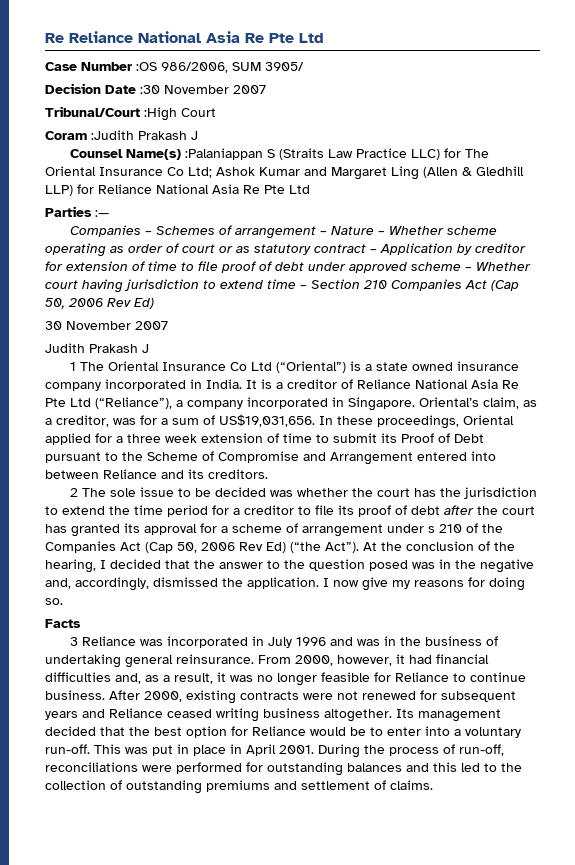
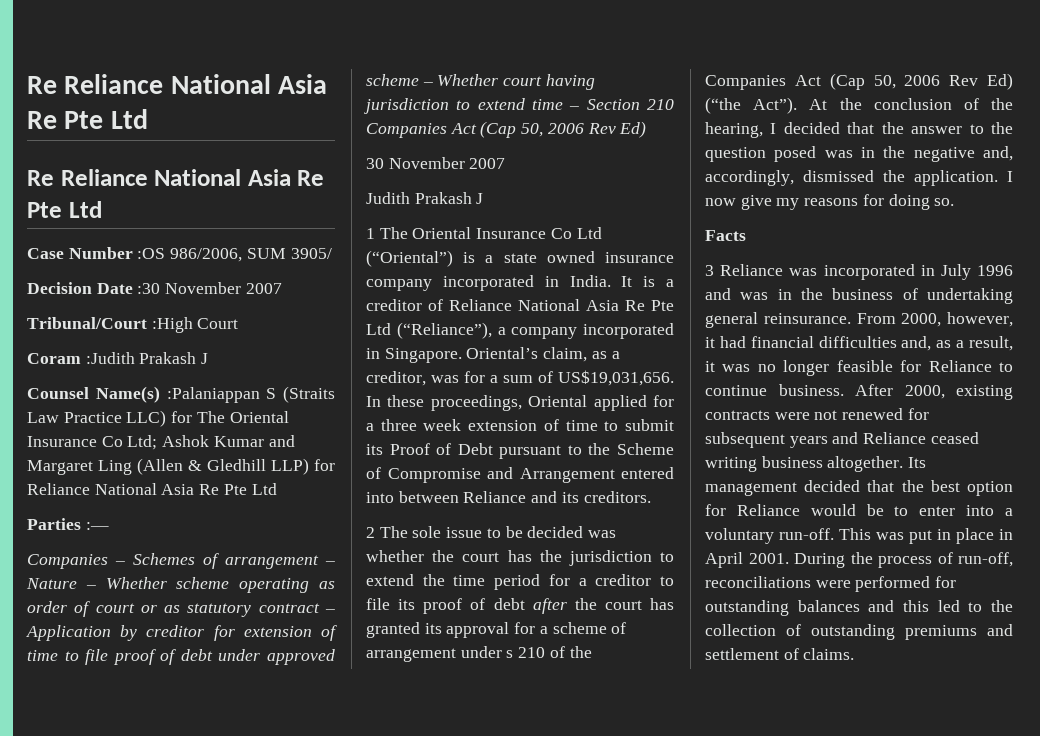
[45,31,324,43] Re Reliance National Asia Re Pte Ltd -> [27,74,328,94] [27,109,148,129] [27,169,325,186] [27,201,102,218] Re Reliance National Asia Re Pte Ltd // Re Reliance National Asia Re Pte Ltd

